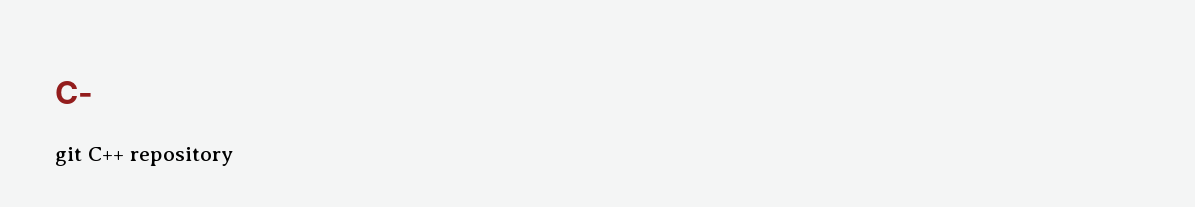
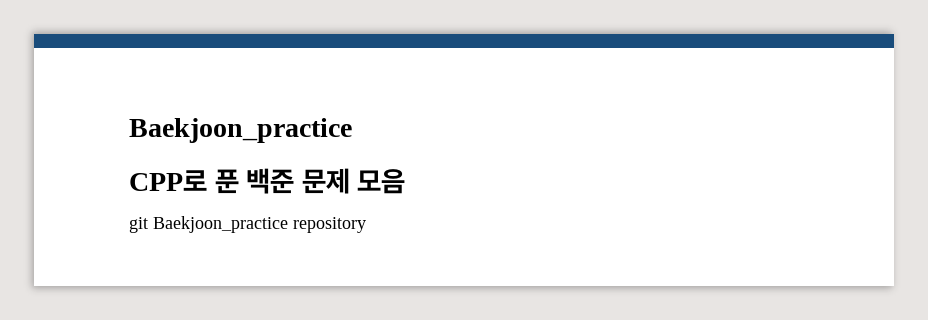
[55,81,93,104] C- -> [129,118,352,143] [129,168,406,194] Baekjoon_practice // CPP로 푼 백준 문제 모음
[87,147,124,161] C++ -> [153,216,288,233] Baekjoon_practice

